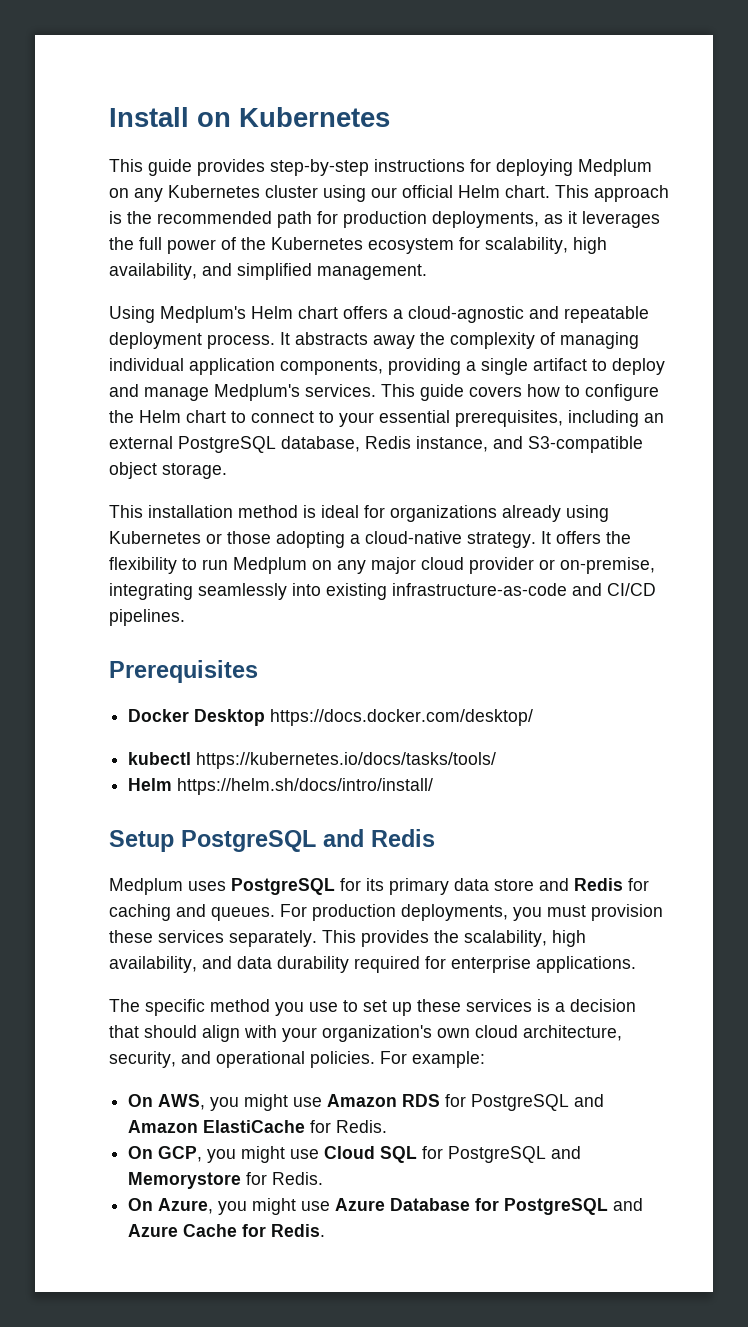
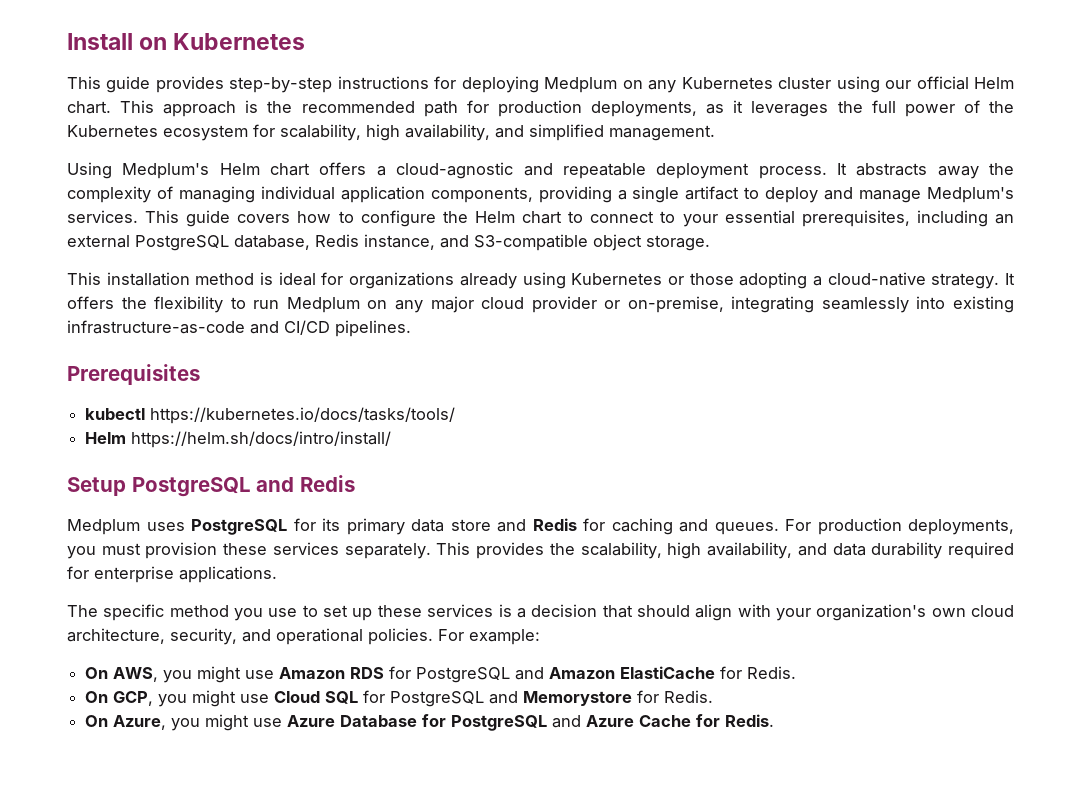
[128,709,534,726] // Docker Desktop https://docs.docker.com/desktop/ -> (200, 374) none

